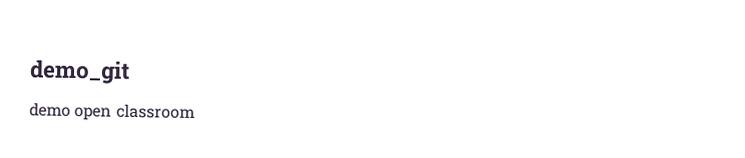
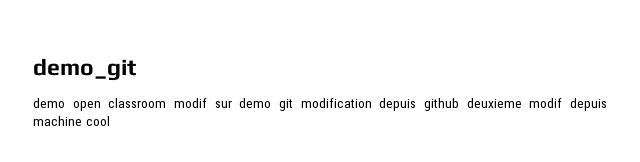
(195, 111) none -> [173,98,607,111] [33,116,110,126] modif sur demo git modification depuis github deuxieme modif depuis machine cool

